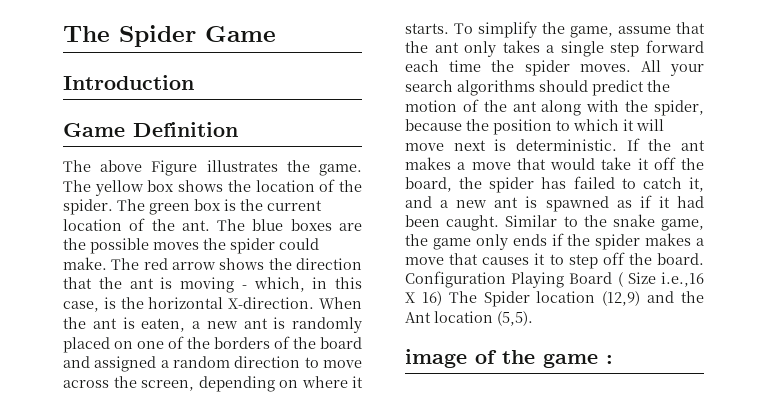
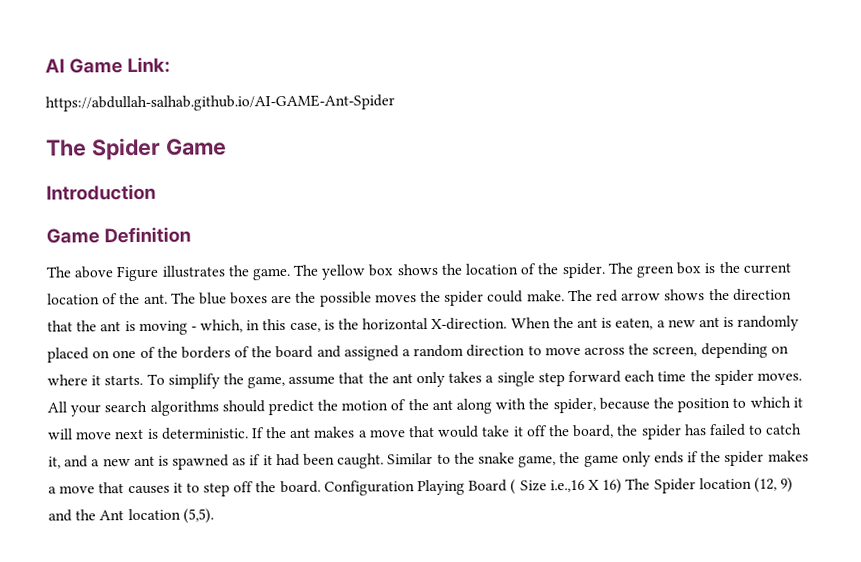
(63, 34) none -> [45,56,171,74] [45,94,395,112] AI Game Link: // https://abdullah-salhab.github.io/AI-GAME-Ant-Spider //
[602,291,641,306] (12,9) -> [753,477,794,493] (12, 9)
[405,349,613,368] // image of the game : -> (214, 516) none

